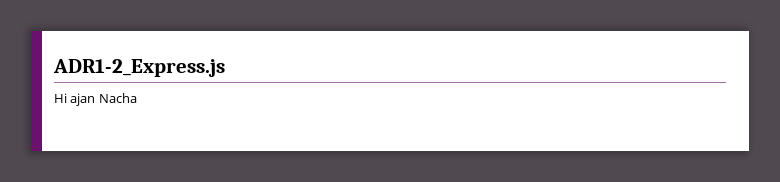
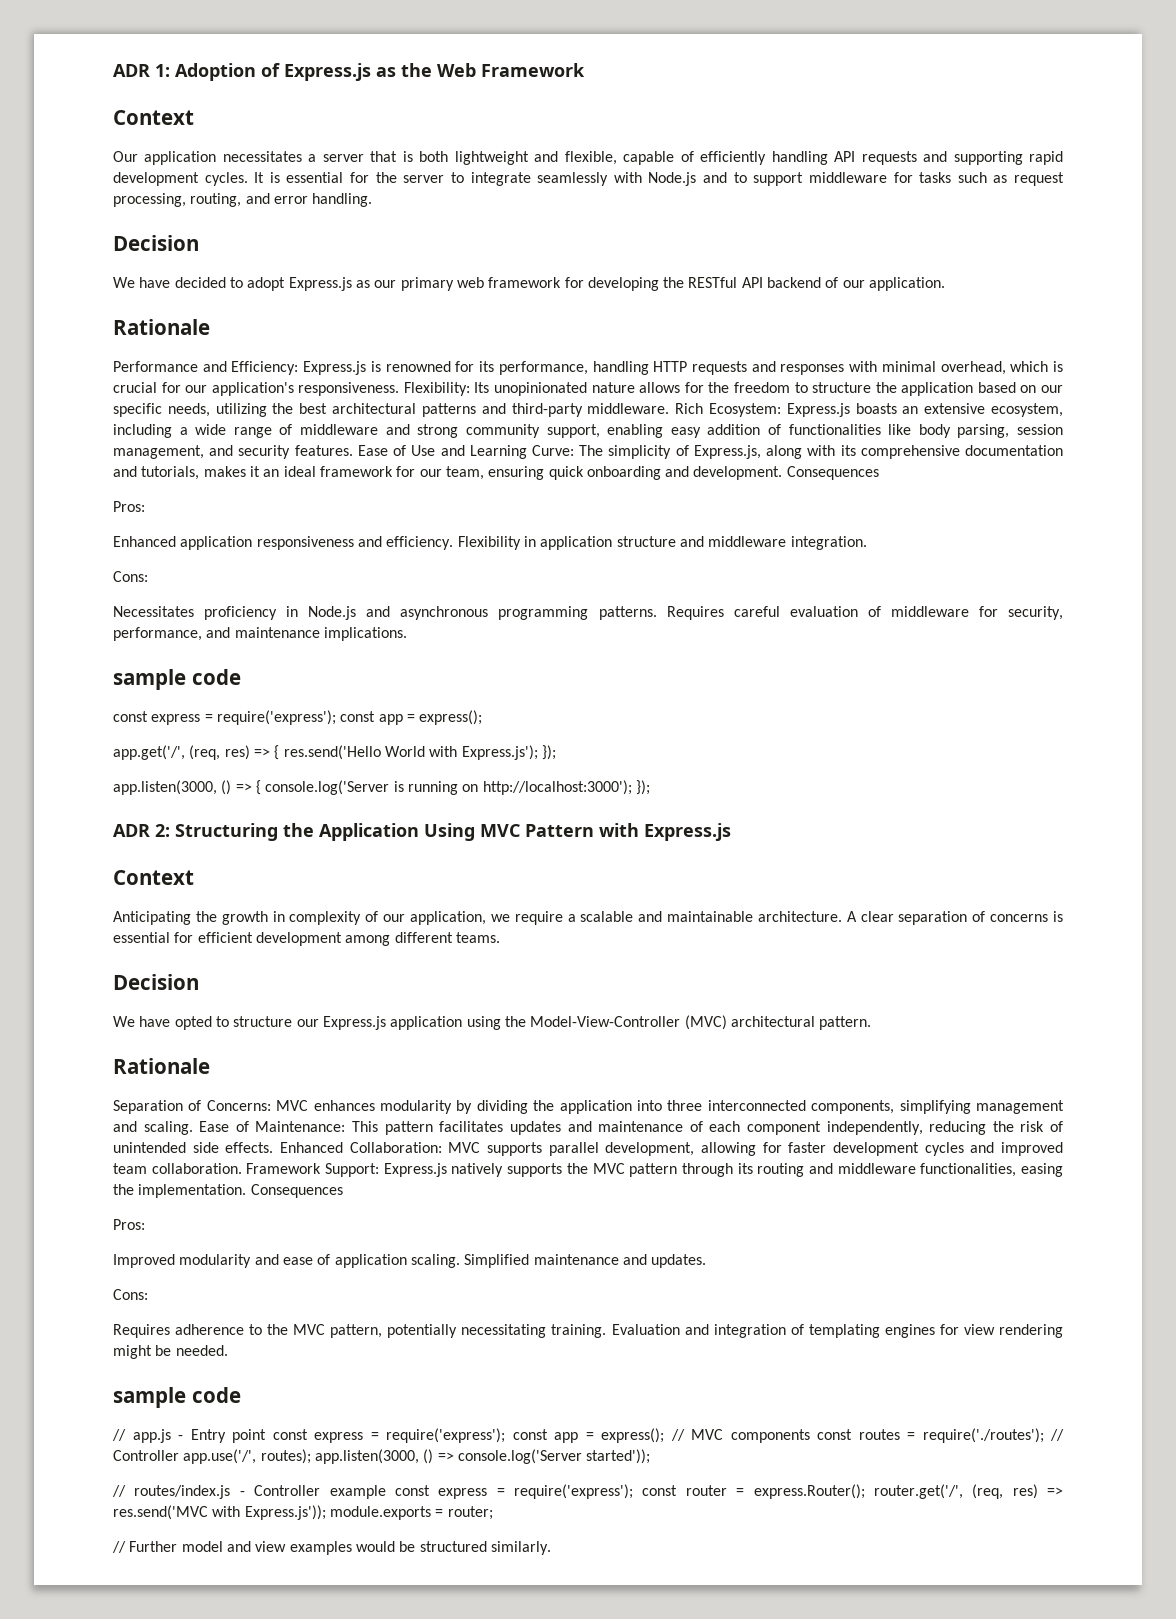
[53,59,225,77] [54,93,137,106] ADR1-2_Express.js // Hi ajan Nacha -> [113,63,585,81] [113,110,194,125] [113,151,1064,165] [113,172,1064,186] [113,193,373,207] [113,235,199,251] [113,277,946,291] [113,319,210,335] [113,361,1063,375] [113,382,1063,396] [113,403,1063,417] [113,424,1063,438] [113,445,1063,459] [113,466,879,480] [113,501,145,512] [113,536,867,550] [113,571,148,582] [113,606,1063,620] [113,627,407,641] [113,669,241,690] [113,710,483,725] [113,745,556,760] [113,780,650,795] [113,823,731,841] [113,870,194,885] [113,911,1064,925] [113,932,500,946] [113,974,199,990] [113,1015,872,1030] [113,1058,210,1074] [113,1100,1064,1114] [113,1121,1063,1135] [113,1142,1063,1156] [113,1163,1063,1177] [113,1184,343,1198] [113,1219,145,1230] [113,1254,707,1268] [113,1289,148,1300] [113,1324,1063,1338] [113,1345,228,1359] [113,1387,241,1408] [112,1428,1064,1443] [113,1449,651,1464] [112,1484,1063,1499] [113,1505,493,1520] [112,1541,551,1555] ADR 1: Adoption of Express.js as the Web Framework // Context // Our application necessitates a server that is both lightweight and flexible, capable of efficiently handling API requests and supporting rapid development cycles. It is essential for the server to integrate seamlessly with Node.js and to support middleware for tasks such as request processing, routing, and error handling. // Decision // We have decided to adopt Express.js as our primary web framework for developing the RESTful API backend of our application. // Rationale // Performance and Efficiency: Express.js is renowned for its performance, handling HTTP requests and responses with minimal overhead, which is crucial for our application's responsiveness. Flexibility: Its unopinionated nature allows for the freedom to structure the application based on our specific needs, utilizing the best architectural patterns and third-party middleware. Rich Ecosystem: Express.js boasts an extensive ecosystem, including a wide range of middleware and strong community support, enabling easy addition of functionalities like body parsing, session management, and security features. Ease of Use and Learning Curve: The simplicity of Express.js, along with its comprehensive documentation and tutorials, makes it an ideal framework for our team, ensuring quick onboarding and development. Consequences // Pros: // Enhanced application responsiveness and efficiency. Flexibility in application structure and middleware integration. // Cons: // Necessitates proficiency in Node.js and asynchronous programming patterns. Requires careful evaluation of middleware for security, performance, and maintenance implications. // sample code // const express = require('express'); const app = express(); // app.get('/', (req, res) => { res.send('Hello World with Express.js'); }); // app.listen(3000, () => { console.log('Server is running on http://localhost:3000'); }); // ADR 2: Structuring the Application Using MVC Pattern with Express.js // Context // Anticipating the growth in complexity of our application, we require a scalable and maintainable architecture. A clear separation of concerns is essential for efficient development among different teams. // Decision // We have opted to structure our Express.js application using the Model-View-Controller (MVC) architectural pattern. // Rationale // Separation of Concerns: MVC enhances modularity by dividing the application into three interconnected components, simplifying management and scaling. Ease of Maintenance: This pattern facilitates updates and maintenance of each component independently, reducing the risk of unintended side effects. Enhanced Collaboration: MVC supports parallel development, allowing for faster development cycles and improved team collaboration. Framework Support: Express.js natively supports the MVC pattern through its routing and middleware functionalities, easing the implementation. Consequences // Pros: // Improved modularity and ease of application scaling. Simplified maintenance and updates. // Cons: // Requires adherence to the MVC pattern, potentially necessitating training. Evaluation and integration of templating engines for view rendering might be needed. // sample code // // app.js - Entry point const express = require('express'); const app = express(); // MVC components const routes = require('./routes'); // Controller app.use('/', routes); app.listen(3000, () => console.log('Server started')); // // routes/index.js - Controller example const express = require('express'); const router = express.Router(); router.get('/', (req, res) => res.send('MVC with Express.js')); module.exports = router; // // Further model and view examples would be structured similarly.

